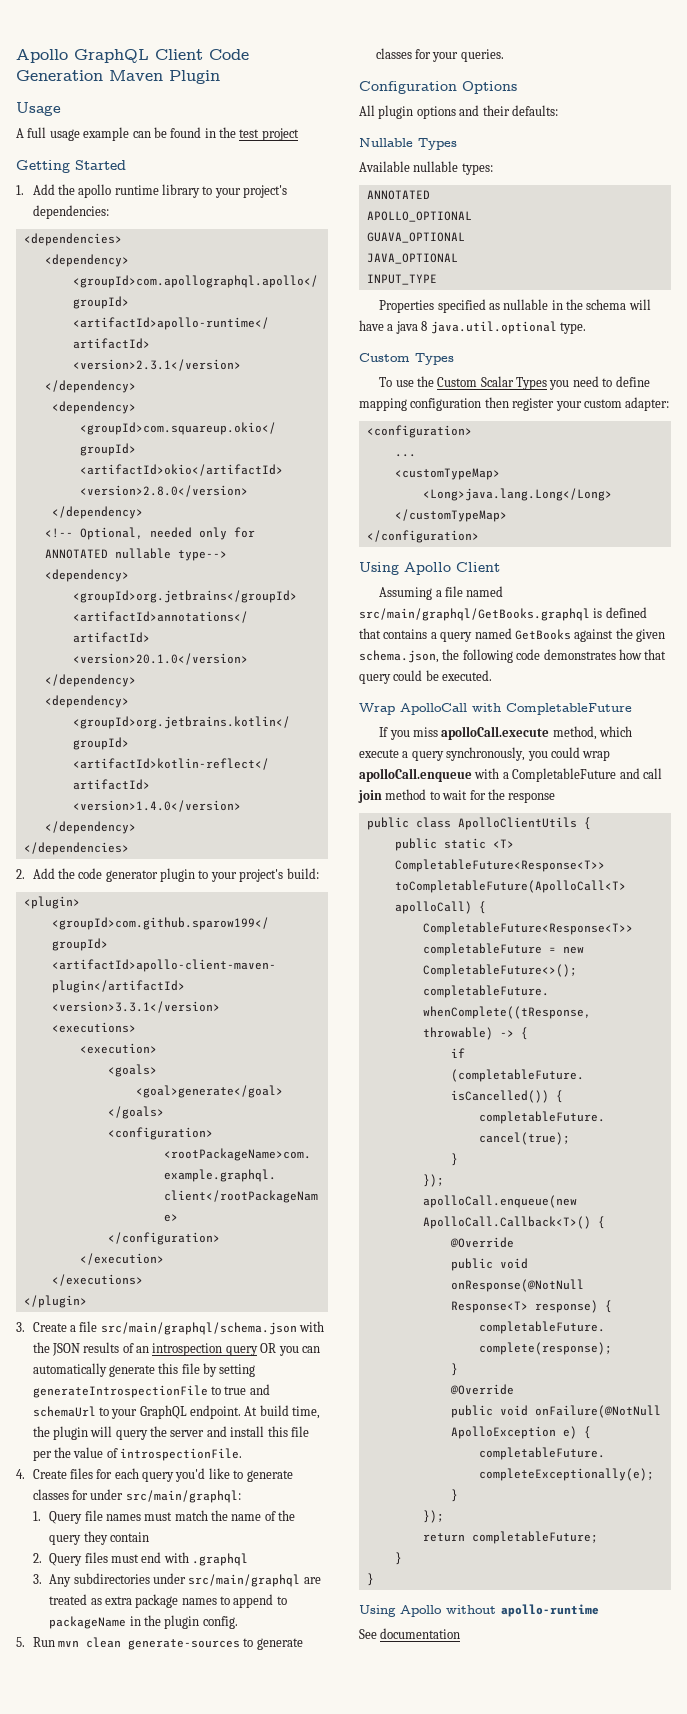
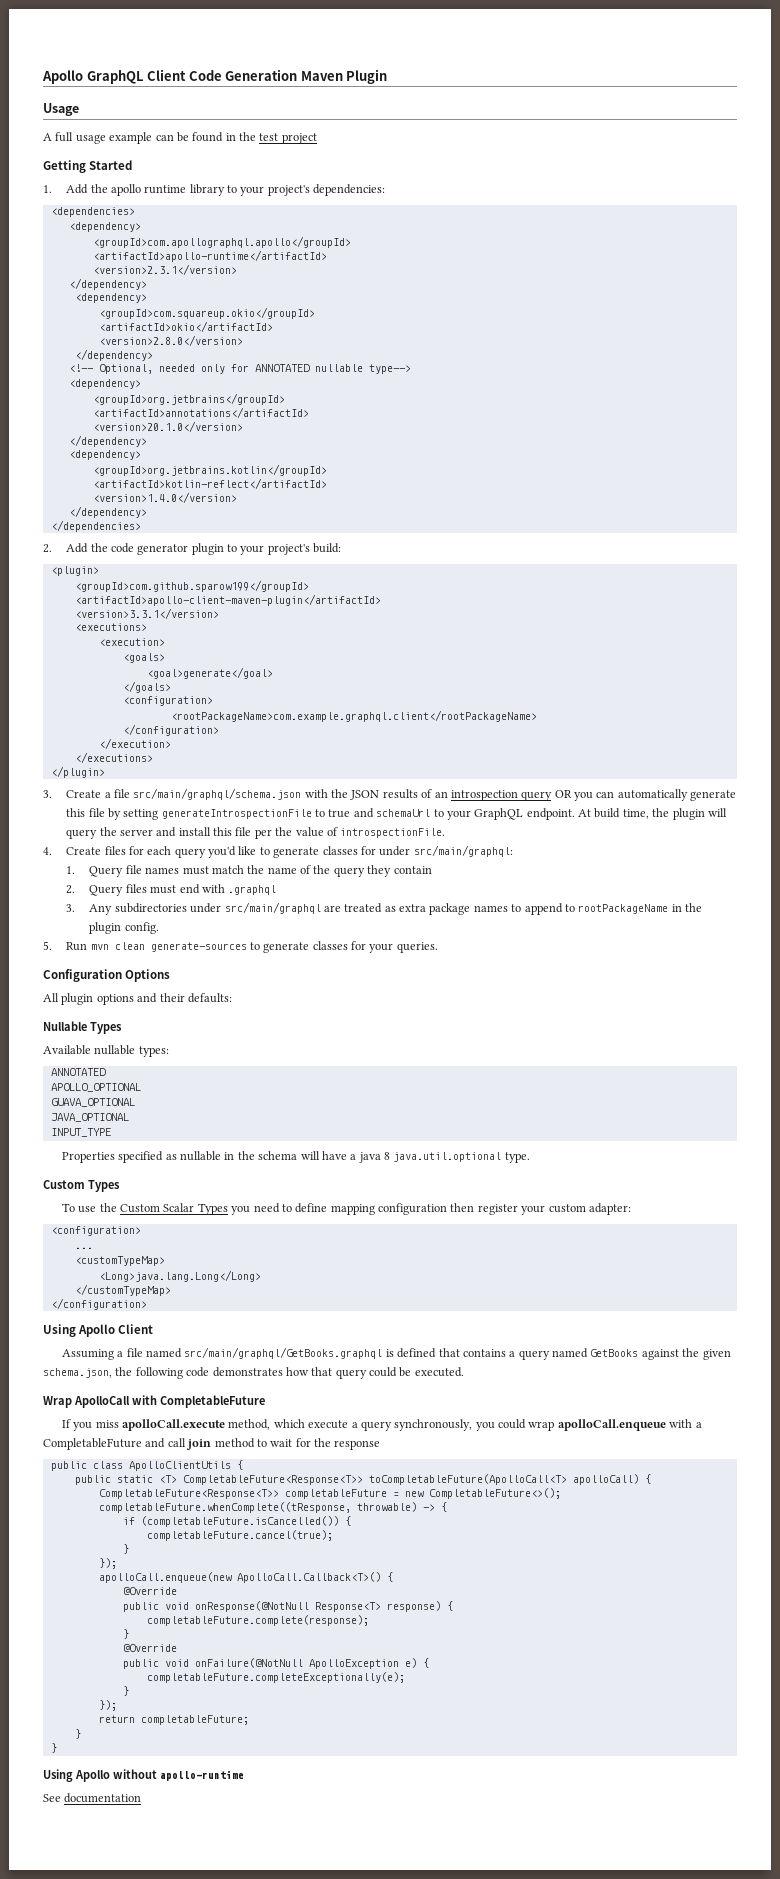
[49,1616,127,1629] packageName -> [578,904,669,914] rootPackageName

